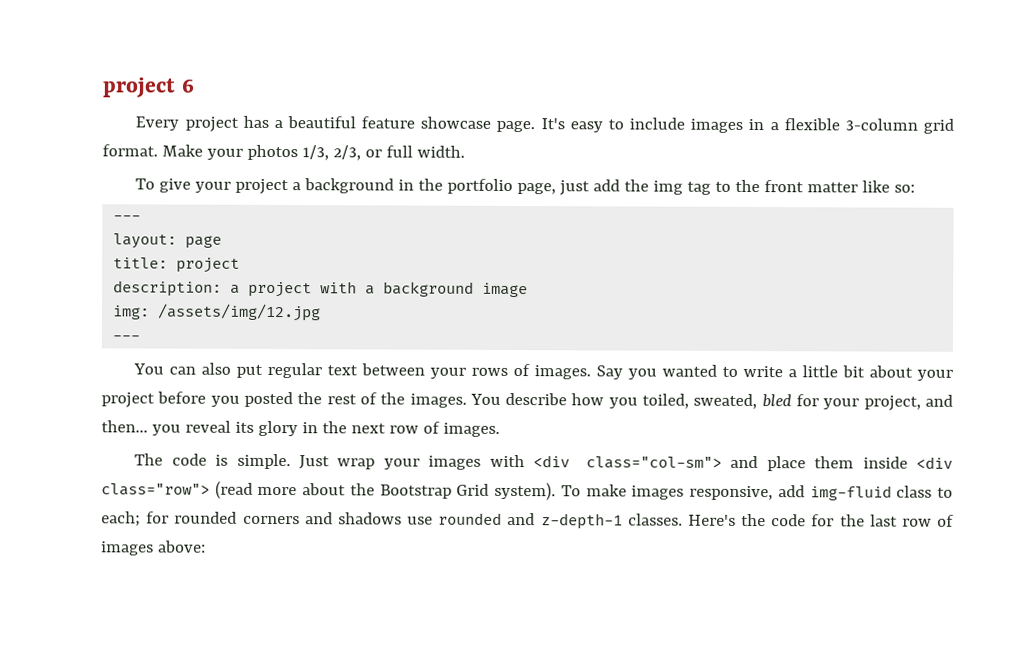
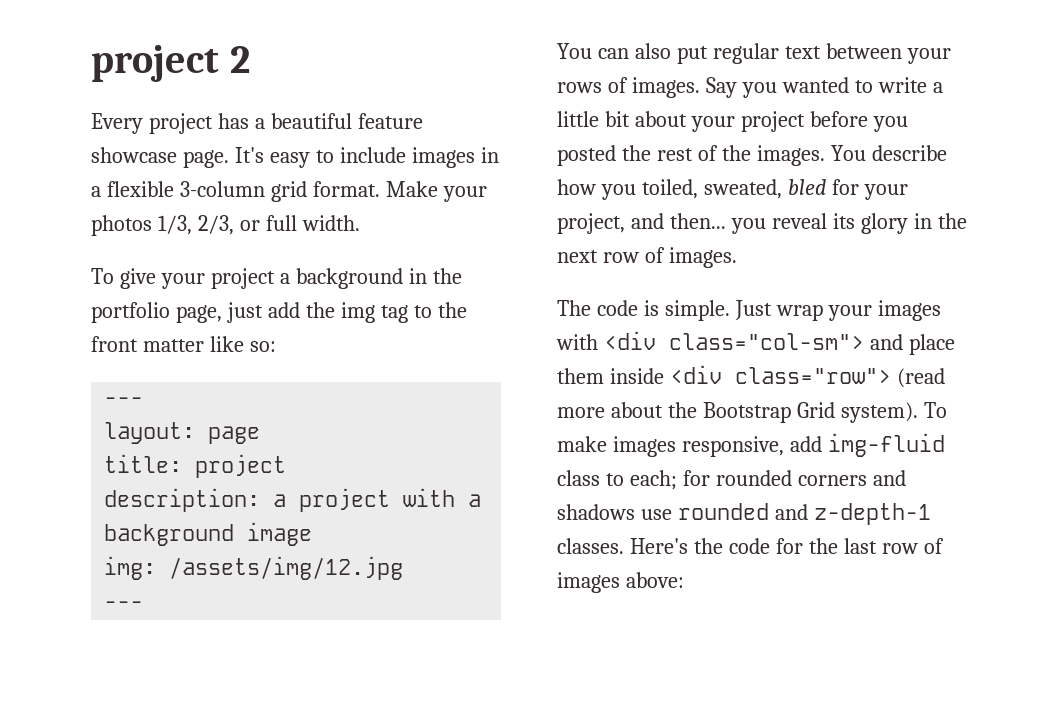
[102,77,195,98] project 6 -> [91,45,250,82] project 2

